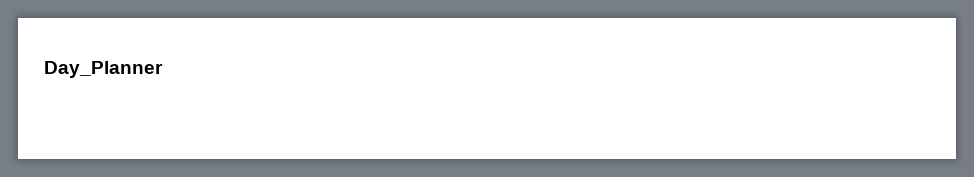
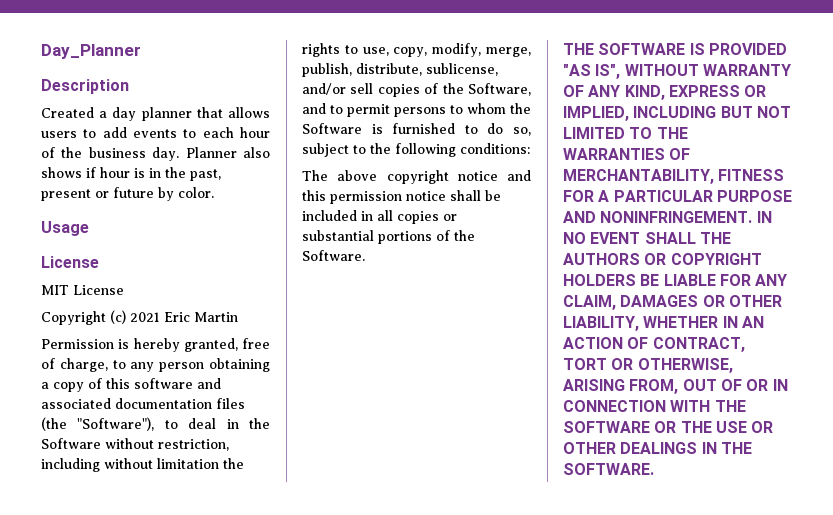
(163, 69) none -> [41,79,129,94] [41,107,270,121] [41,127,270,138] [41,147,270,161] [41,167,221,181] [41,187,214,201] [41,221,89,236] [41,256,99,268] [41,285,124,295] [41,310,238,325] [41,338,270,352] [41,358,270,372] [41,378,221,392] [41,398,245,409] [41,417,270,431] [41,438,229,451] [41,458,244,472] [302,43,531,57] [302,63,498,77] [302,83,531,97] [302,103,531,117] [302,123,531,136] [302,143,530,157] [302,170,531,184] [302,190,501,204] [302,210,457,224] [302,230,475,244] [302,250,365,261] [563,43,787,55] [563,64,791,79] [563,85,767,100] [563,106,791,121] [563,127,688,139] [563,148,691,160] [563,169,785,184] [563,190,792,202] [563,211,772,223] [563,232,731,244] [563,253,762,265] [563,274,788,286] [563,295,782,310] [563,316,764,331] [563,337,745,352] [563,358,733,373] [563,379,788,394] [563,400,746,412] [563,421,774,433] [563,442,752,454] [563,463,654,475] // Description // Created a day planner that allows users to add events to each hour of the business day. Planner also shows if hour is in the past, present or future by color. // Usage // License // MIT License // Copyright (c) 2021 Eric Martin // Permission is hereby granted, free of charge, to any person obtaining a copy of this software and associated documentation files (the "Software"), to deal in the Software without restriction, including without limitation the rights to use, copy, modify, merge, publish, distribute, sublicense, and/or sell copies of the Software, and to permit persons to whom the Software is furnished to do so, subject to the following conditions: // The above copyright notice and this permission notice shall be included in all copies or substantial portions of the Software. // THE SOFTWARE IS PROVIDED "AS IS", WITHOUT WARRANTY OF ANY KIND, EXPRESS OR IMPLIED, INCLUDING BUT NOT LIMITED TO THE WARRANTIES OF MERCHANTABILITY, FITNESS FOR A PARTICULAR PURPOSE AND NONINFRINGEMENT. IN NO EVENT SHALL THE AUTHORS OR COPYRIGHT HOLDERS BE LIABLE FOR ANY CLAIM, DAMAGES OR OTHER LIABILITY, WHETHER IN AN ACTION OF CONTRACT, TORT OR OTHERWISE, ARISING FROM, OUT OF OR IN CONNECTION WITH THE SOFTWARE OR THE USE OR OTHER DEALINGS IN THE SOFTWARE.

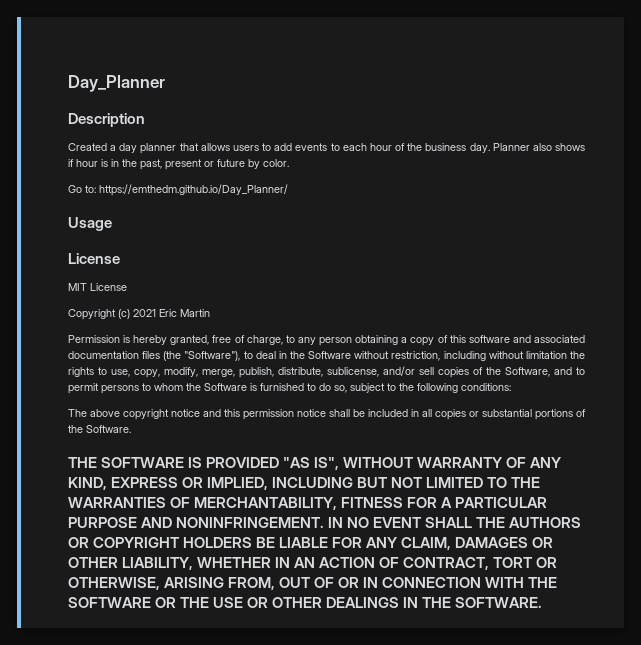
(214, 192) none -> [68,184,288,196] // Go to: https://emthedm.github.io/Day_Planner/

